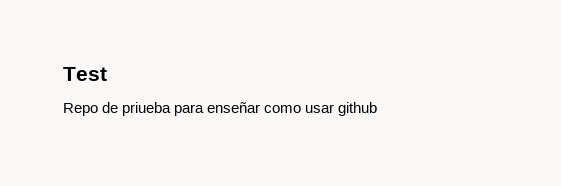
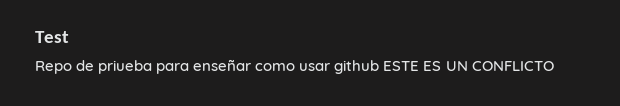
(378, 109) none -> [383,61,554,71] ESTE ES UN CONFLICTO

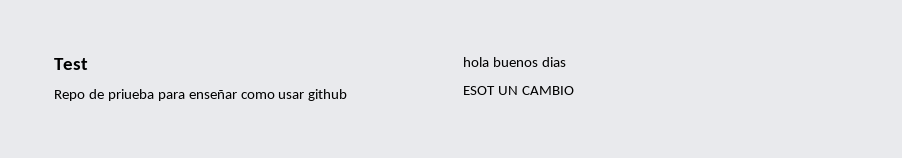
[383,61,554,71] ESTE ES UN CONFLICTO -> [463,57,566,67] [463,86,574,95] // hola buenos dias // ESOT UN CAMBIO

